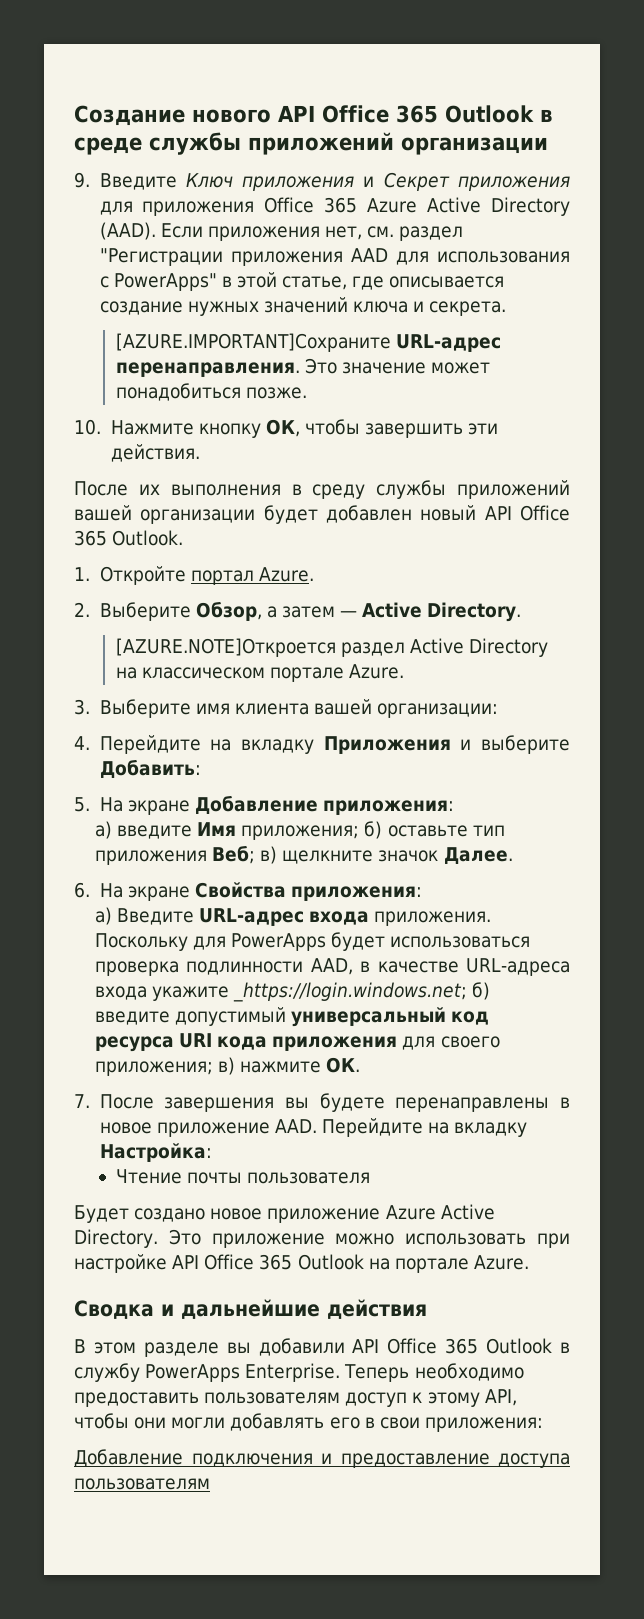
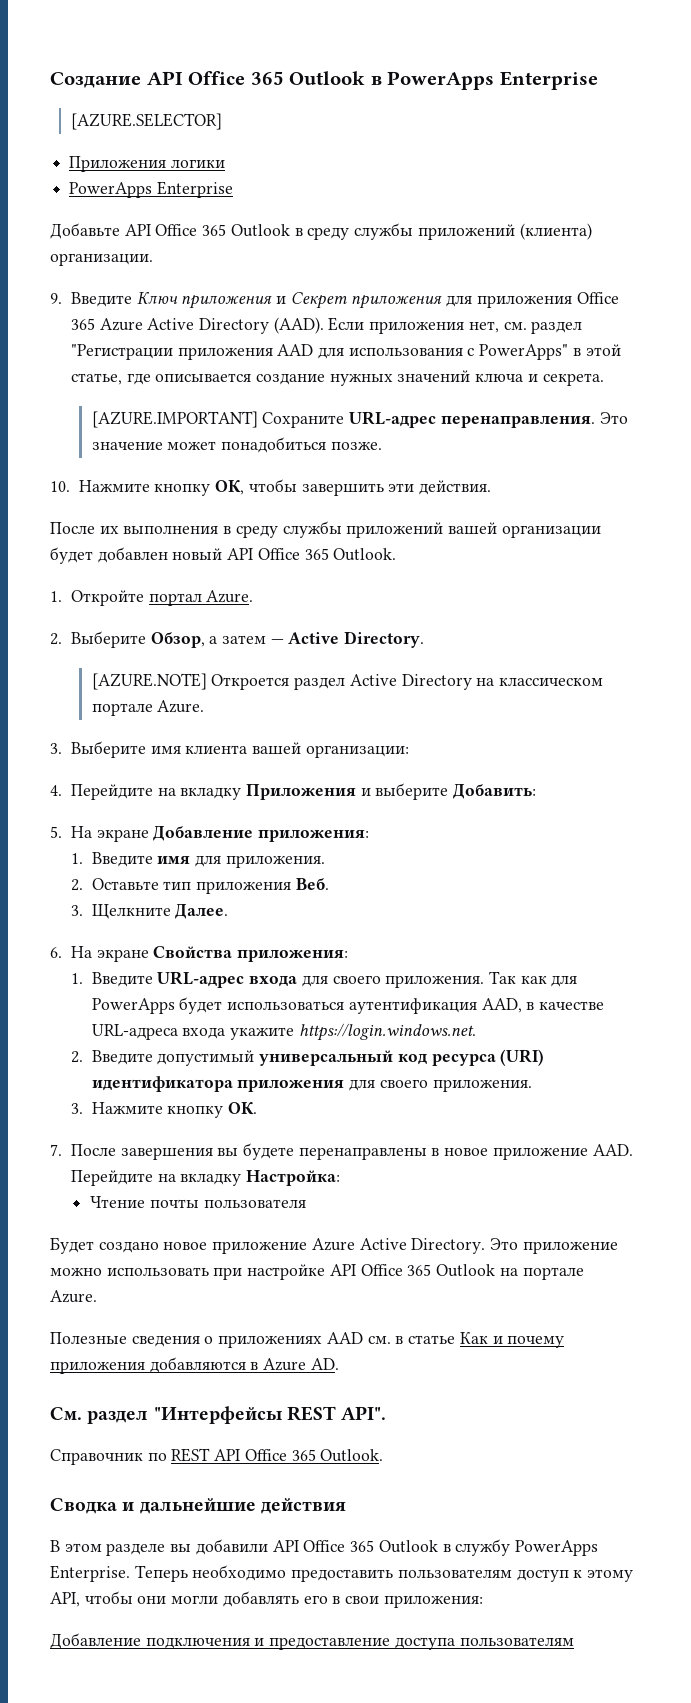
[192,105,553,123] [74,132,548,155] нового API Office 365 Outlook в среде службы приложений организации -> [146,71,598,90] [70,113,222,130] [69,156,225,172] [69,181,233,198] [50,223,592,240] [50,253,153,266] API Office 365 Outlook в PowerApps Enterprise // [AZURE.SELECTOR] // Приложения логики // PowerApps Enterprise // Добавьте API Office 365 Outlook в среду службы приложений (клиента) организации.
[115,333,391,352] [AZURE.IMPORTANT]Сохраните -> [91,411,345,428] [AZURE.IMPORTANT] Сохраните
[115,638,336,657] [AZURE.NOTE]Откроется -> [91,673,290,690] [AZURE.NOTE] Откроется
[94,821,505,840] [94,845,439,865] а) введите Имя приложения; б) оставьте тип приложения Веб; в) щелкните значок -> [70,852,325,868] [70,878,329,894] [70,904,171,919] 1. Введите имя для приложения. // 2. Оставьте тип приложения Веб. // 3. Щелкните
[94,907,112,925] а) -> [70,973,83,984] 1.
[374,911,492,926] [94,933,188,951] приложения. Поскольку -> [301,971,547,988] для своего приложения. Так как
[94,961,304,976] проверка подлинности -> [348,998,477,1014] аутентификация
[233,982,491,1002] [94,1011,170,1025] _https://login.windows.net; б) введите -> [298,1023,476,1041] [70,1050,153,1065] https://login.windows.net. // 2. Введите
[179,1033,268,1050] URI кода -> [500,1049,545,1066] [91,1076,233,1092] (URI) идентификатора
[94,1057,322,1076] приложения; в) нажмите -> [432,1079,532,1092] [70,1102,224,1118] приложения. // 3. Нажмите кнопку
(529, 1262) none -> [50,1332,565,1348] [50,1357,339,1374] [50,1406,387,1424] [50,1448,384,1465] // Полезные сведения о приложениях AAD см. в статье Как и почему приложения добавляются в Azure AD. // См. раздел "Интерфейсы REST API". // Справочник по REST API Office 365 Outlook.

